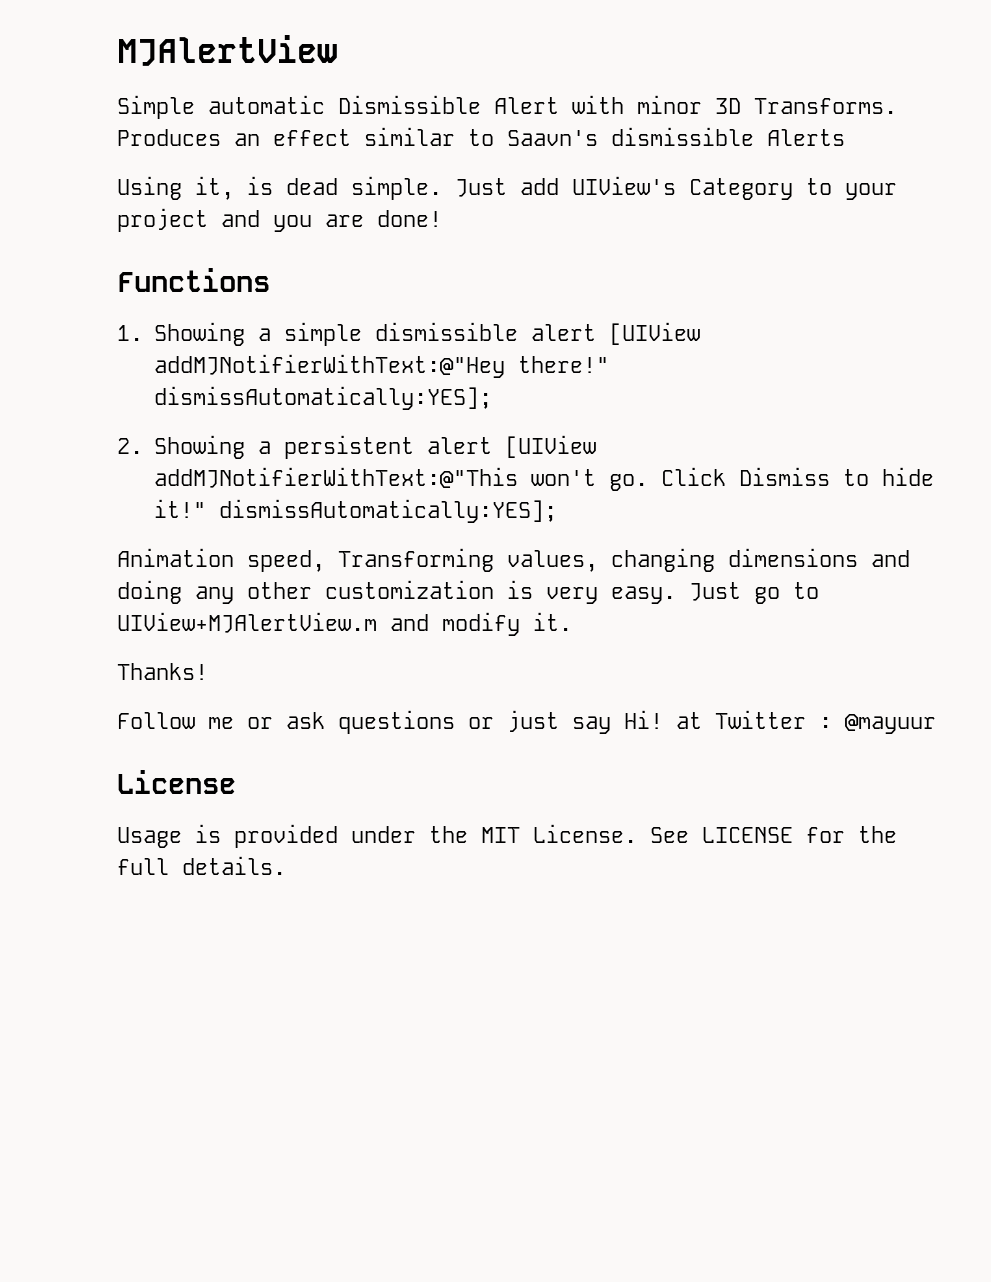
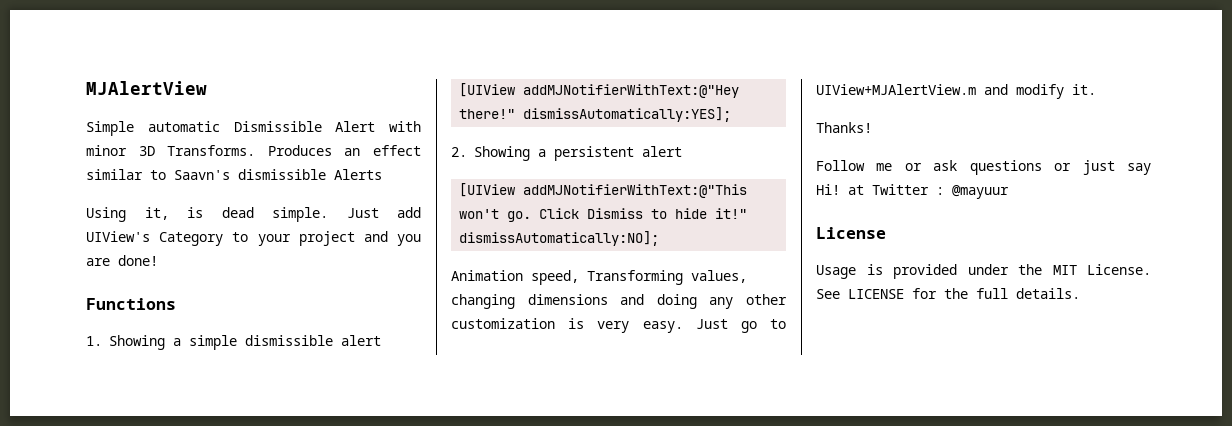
(596, 332) none -> (381, 340) //
(492, 445) none -> (682, 151) //
[218,499,557,523] dismissAutomatically:YES]; -> [459,231,660,246] dismissAutomatically:NO];

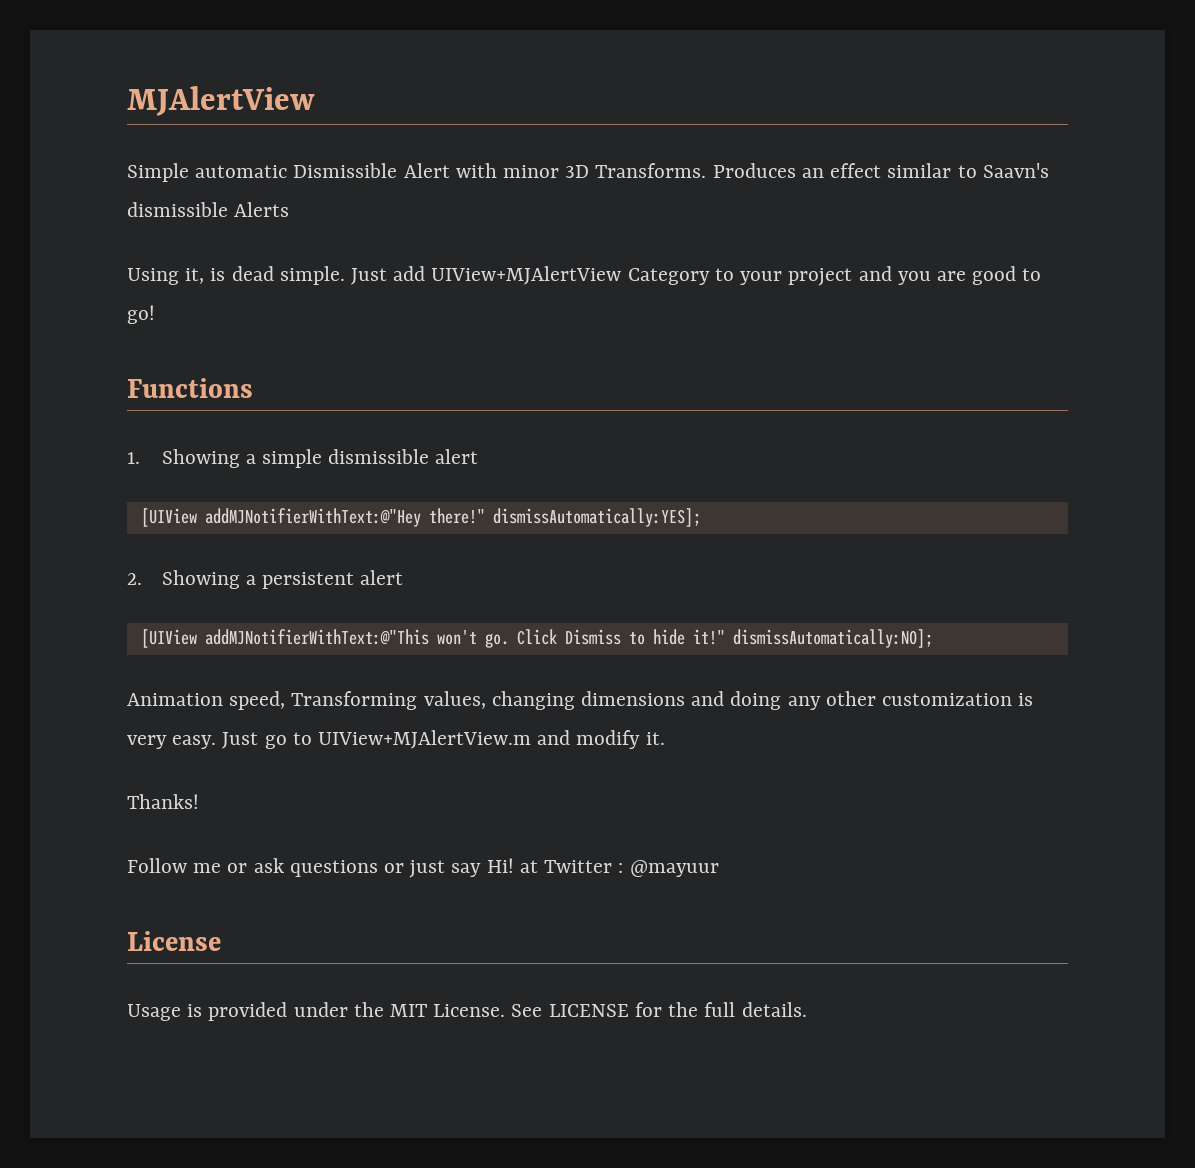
[86,231,150,242] UIView's -> [431,266,622,285] UIView+MJAlertView
[118,255,158,266] done! -> [972,266,1042,285] [127,305,155,324] good to go!

